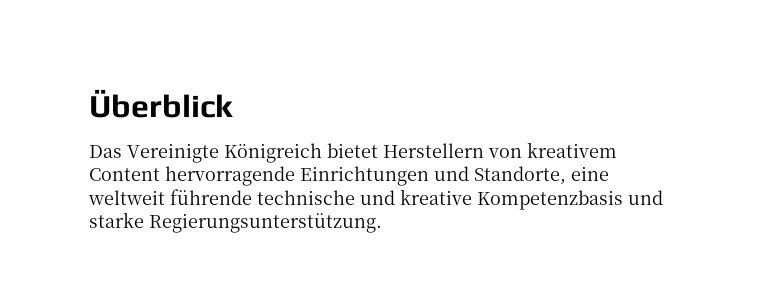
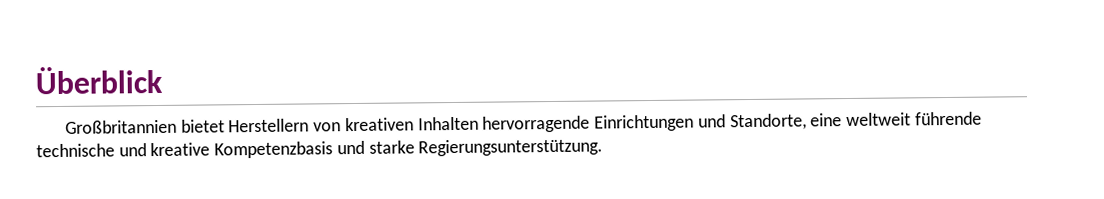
[89,143,322,163] Das Vereinigte Königreich -> [65,119,178,134] Großbritannien
[527,142,617,158] [89,168,160,181] kreativem Content -> [344,116,479,132] kreativen Inhalten

